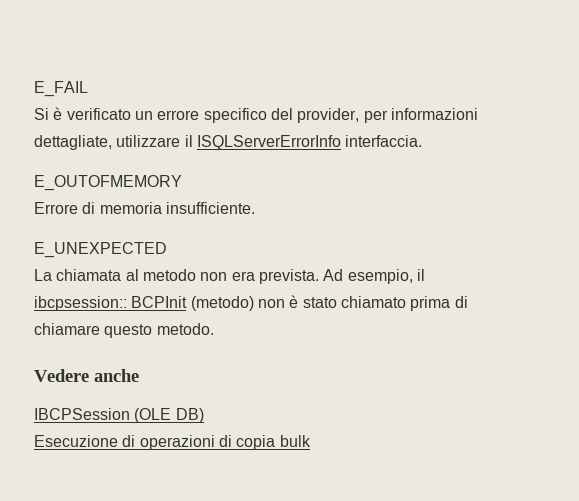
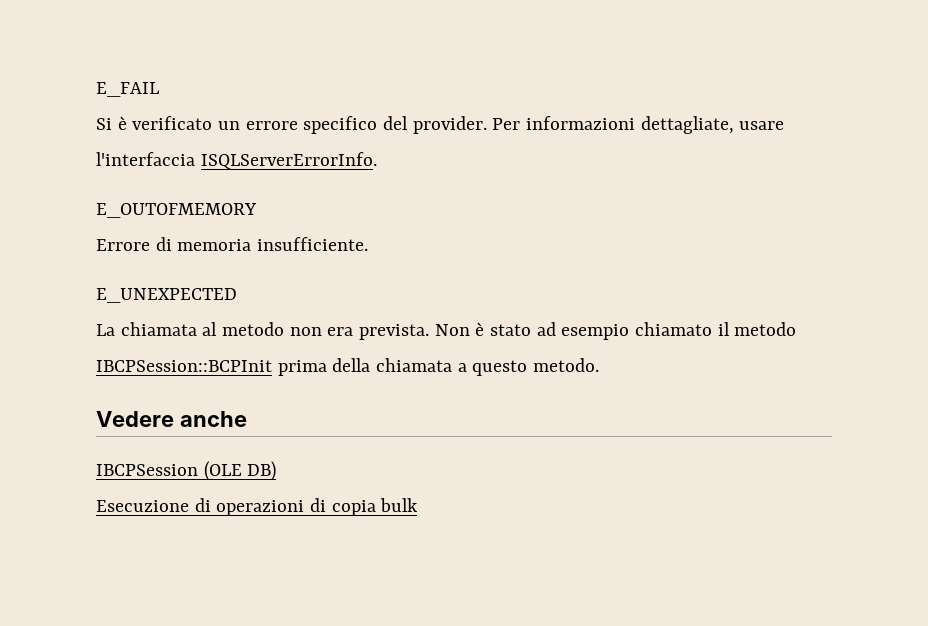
[297,108,478,123] [34,135,423,150] provider, per informazioni dettagliate, utilizzare il ISQLServerErrorInfo interfaccia. -> [412,116,785,134] [96,152,377,169] provider. Per informazioni dettagliate, usare l'interfaccia ISQLServerErrorInfo.
[323,269,425,284] [34,295,468,311] [34,323,100,335] Ad esempio, il ibcpsession:: BCPInit (metodo) non è stato chiamato prima di chiamare -> [434,322,797,340] [96,358,467,376] Non è stato ad esempio chiamato il metodo IBCPSession::BCPInit prima della chiamata a

